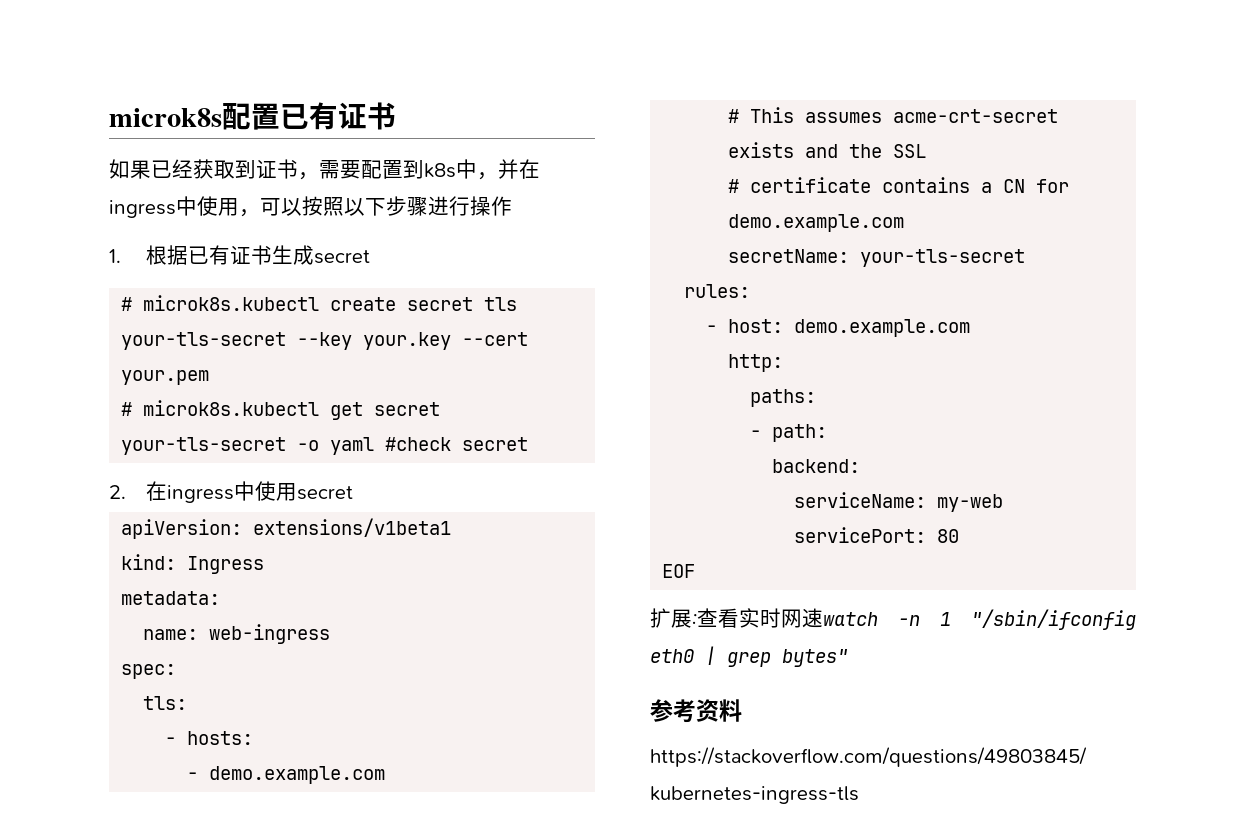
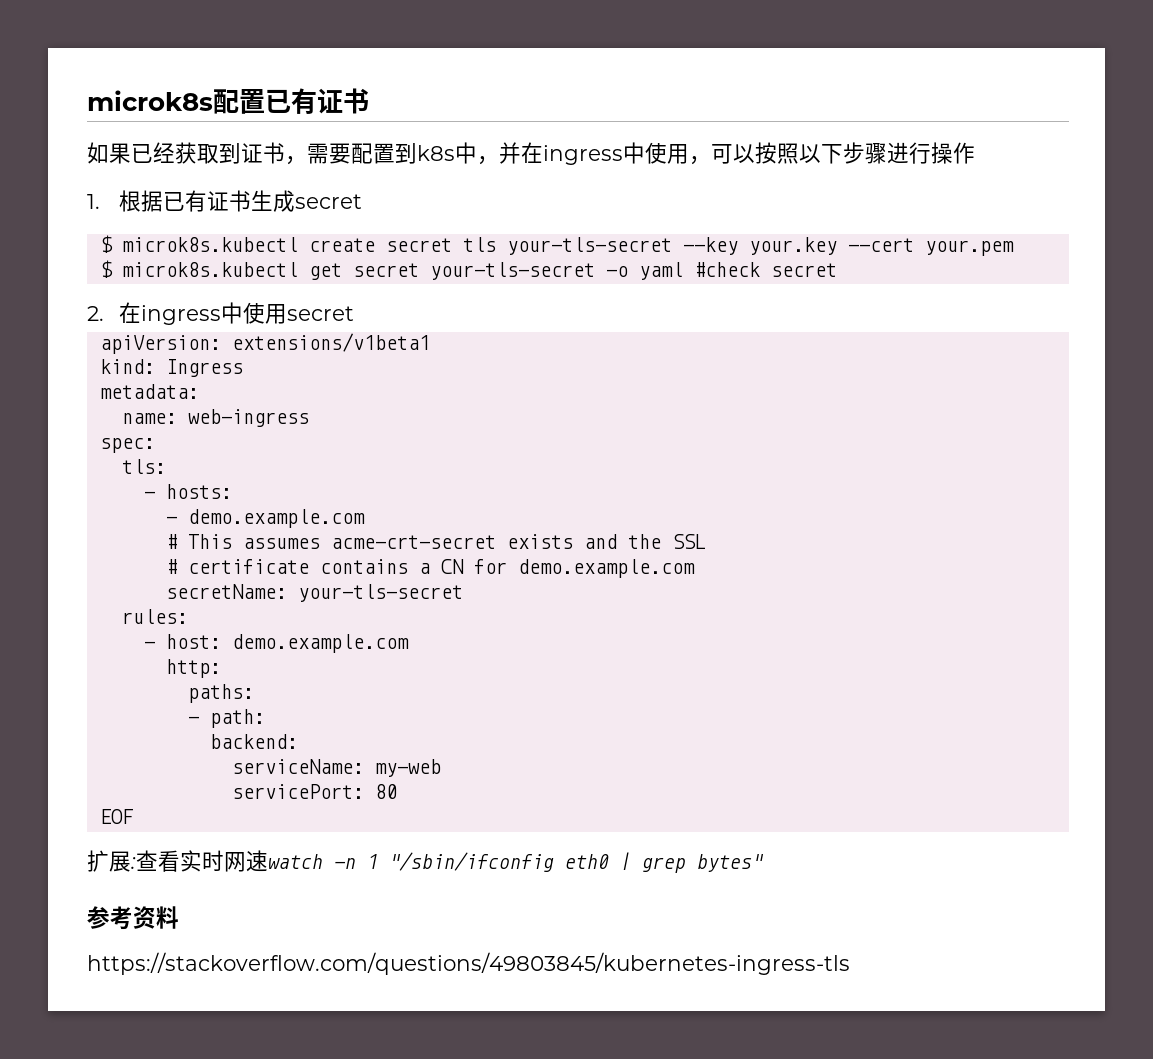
[121,297,133,311] # -> [99,235,113,253] $
[121,402,133,416] # -> [99,260,113,278] $

